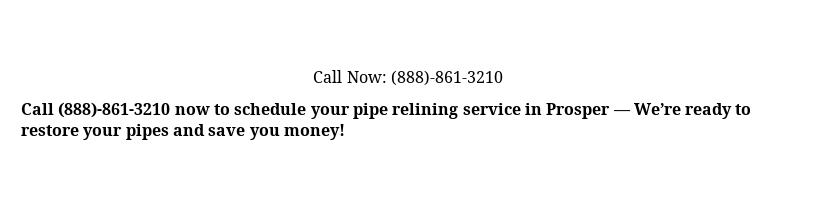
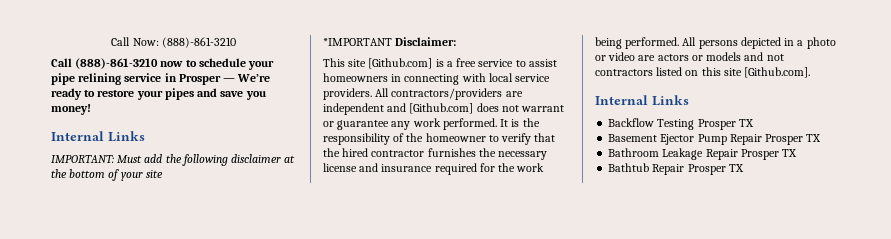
(345, 132) none -> [51,131,145,142] [51,154,296,166] [51,169,163,181] [323,37,457,46] [323,58,557,69] [323,73,551,85] [323,88,523,100] [323,103,565,115] [323,118,540,130] [323,133,556,145] [323,148,548,160] [323,163,545,175] [595,37,836,49] [595,52,784,61] [595,67,811,78] [595,95,689,106] [608,118,754,130] [608,134,822,145] [608,148,798,160] [608,163,744,175] // Internal Links // IMPORTANT: Must add the following disclaimer at the bottom of your site // *IMPORTANT Disclaimer: // This site [Github.com] is a free service to assist homeowners in connecting with local service providers. All contractors/providers are independent and [Github.com] does not warrant or guarantee any work performed. It is the responsibility of the homeowner to verify that the hired contractor furnishes the necessary license and insurance required for the work being performed. All persons depicted in a photo or video are actors or models and not contractors listed on this site [Github.com]. // Internal Links // Backflow Testing Prosper TX // Basement Ejector Pump Repair Prosper TX // Bathroom Leakage Repair Prosper TX // Bathtub Repair Prosper TX

